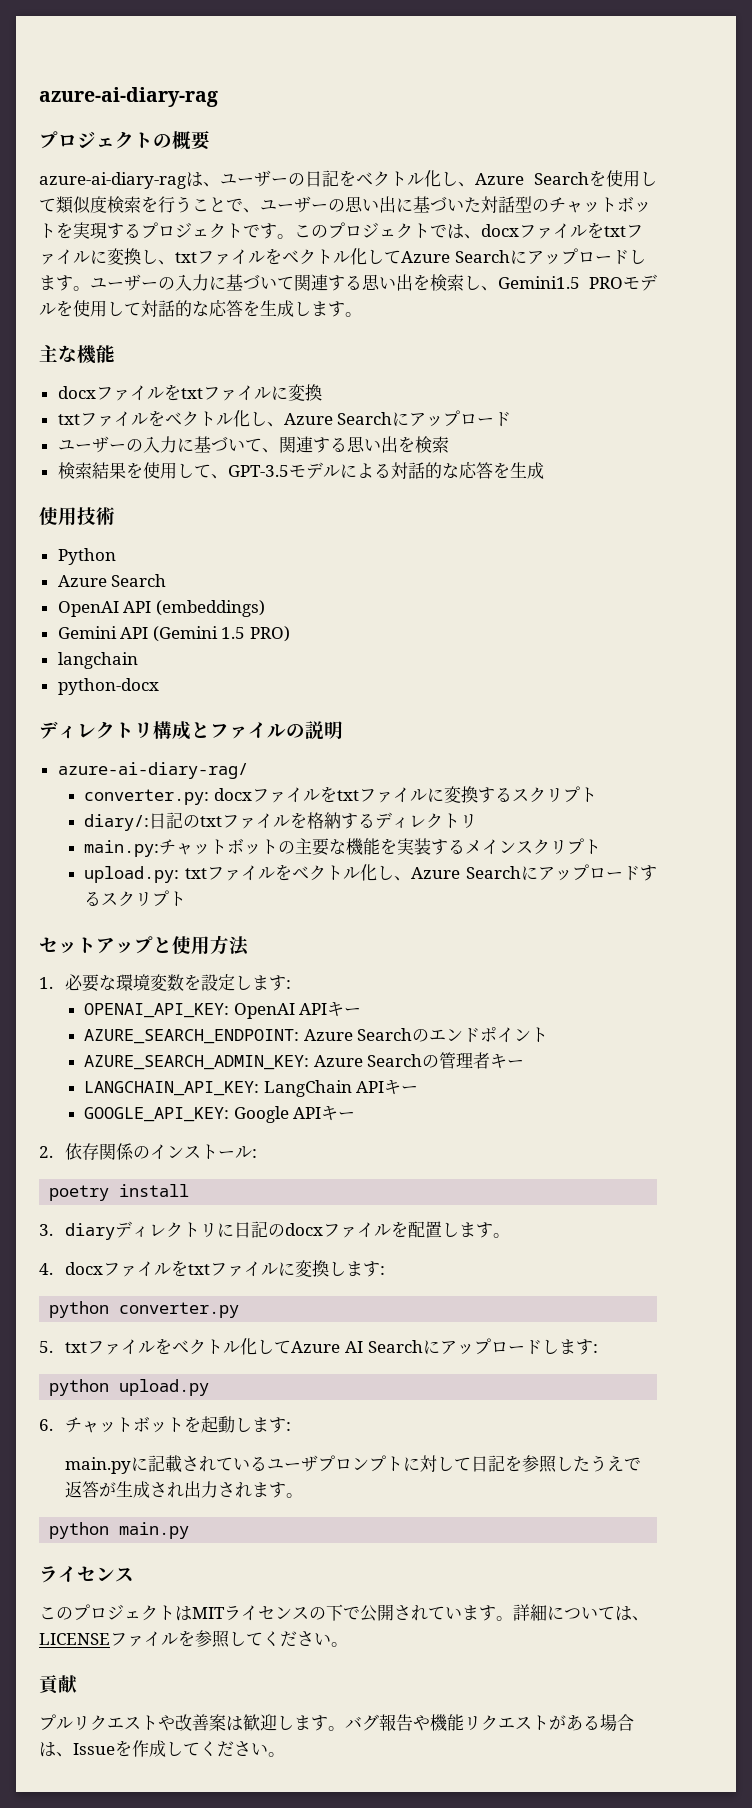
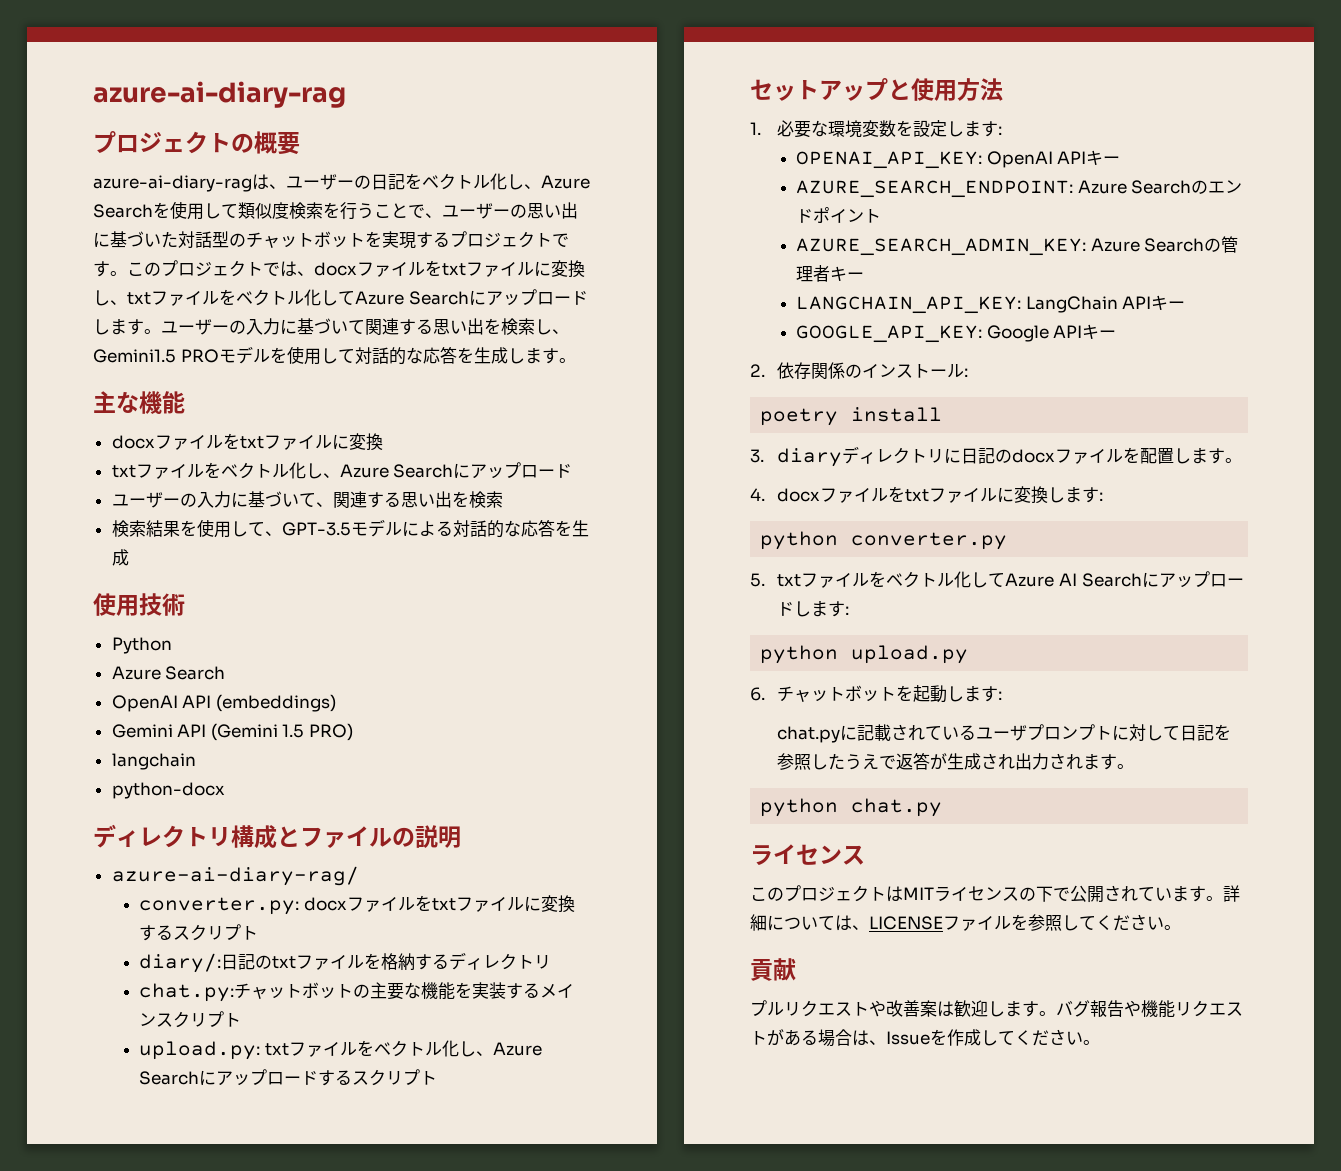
[84,840,160,857] main.py: -> [139,983,235,1002] chat.py:
[65,1457,132,1474] main.py -> [777,726,841,743] chat.py
[119,1522,190,1539] main.py -> [851,798,943,817] chat.py

